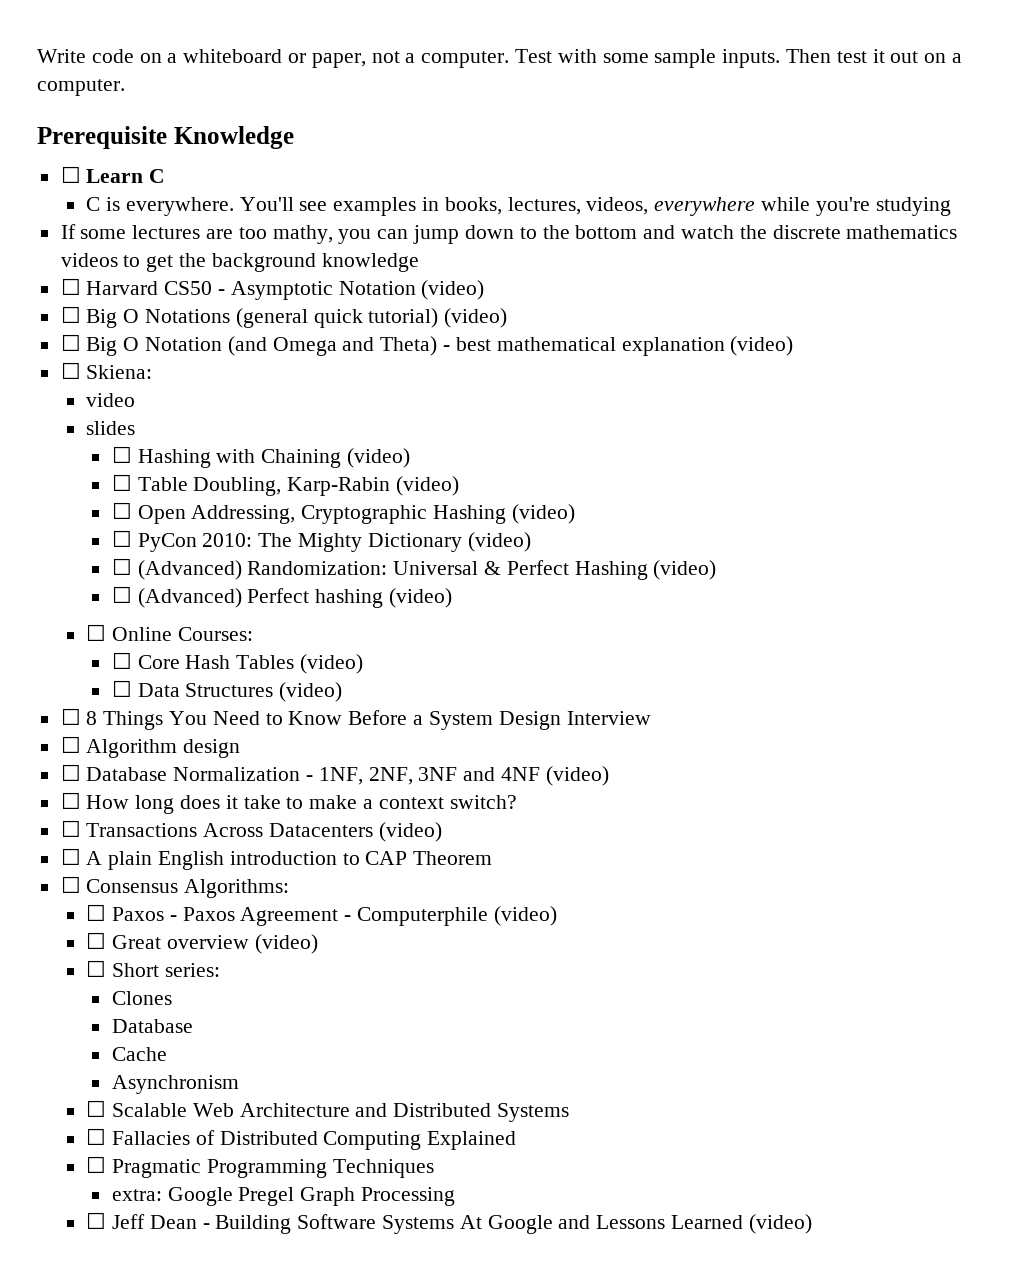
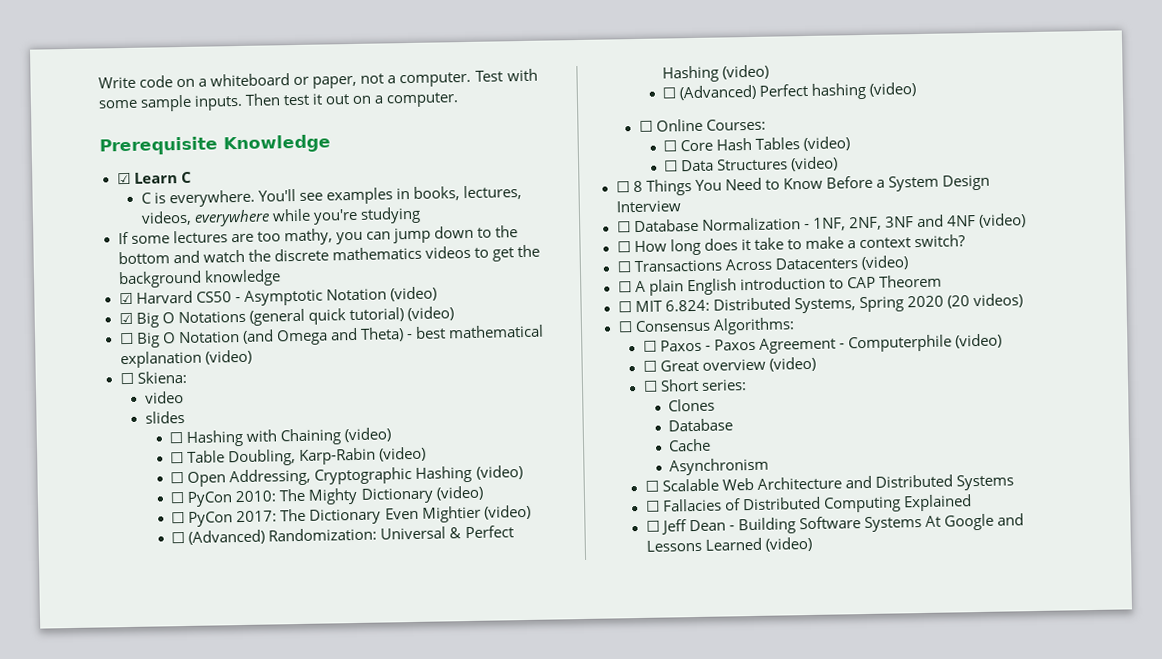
[60,166,81,183] ☐ -> [116,172,131,185] ☑
[60,278,81,295] ☐ -> [118,292,133,305] ☑
[60,306,81,323] ☐ -> [118,312,133,325] ☑
(531, 542) none -> [171,504,531,527] // ☐ PyCon 2017: The Dictionary Even Mightier (video)
[60,736,241,758] // ☐ Algorithm design -> (681, 206) none
(493, 858) none -> [617,293,1023,314] // ☐ MIT 6.824: Distributed Systems, Spring 2020 (20 videos)
[86,1156,434,1178] [111,1187,456,1206] // ☐ Pragmatic Programming Techniques // extra: Google Pregel Graph Processing -> (973, 503) none

